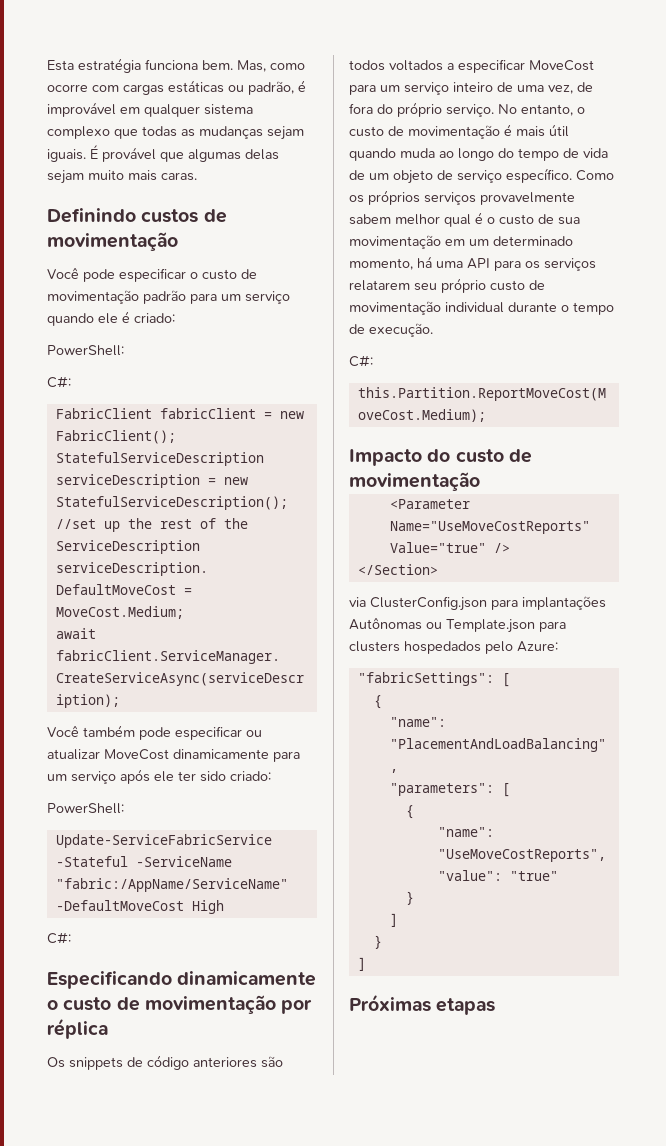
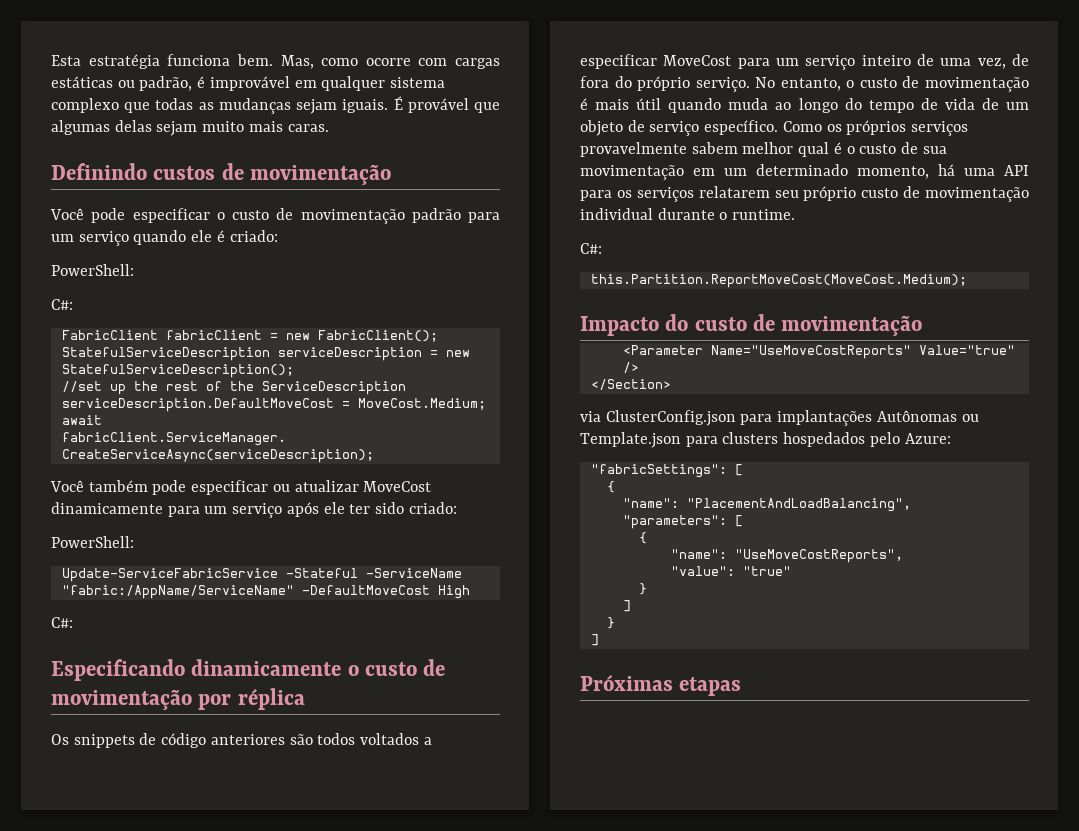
[573,302,614,315] [349,323,433,337] tempo de execução. -> [732,209,796,220] runtime.

